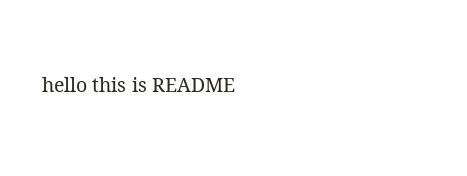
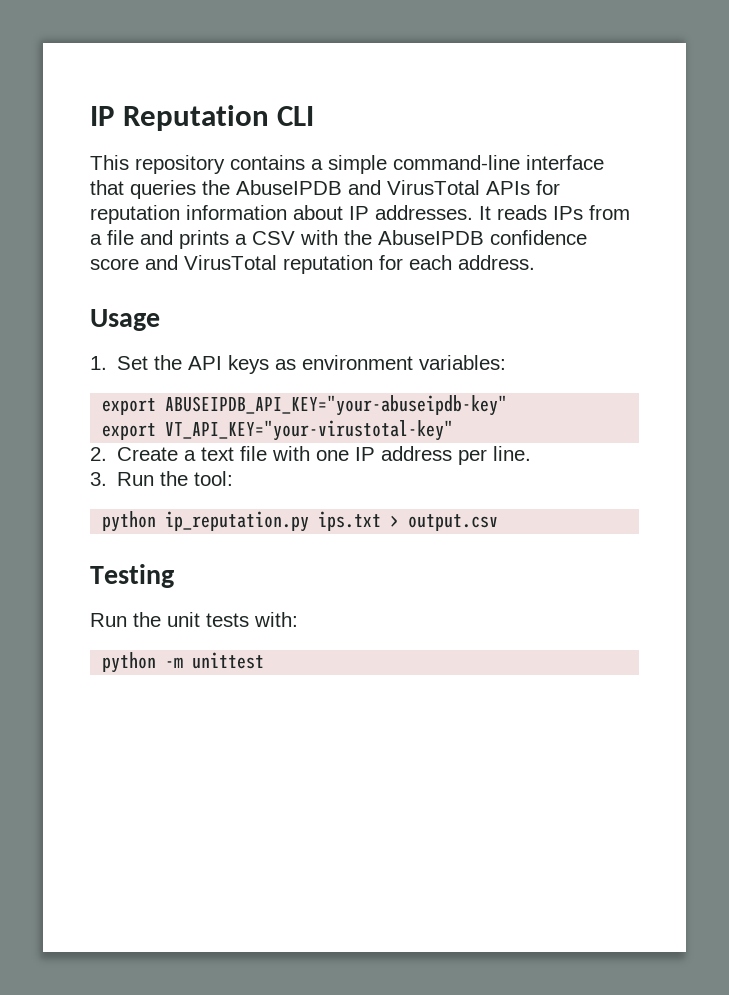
[42,77,235,92] hello this is README -> [90,105,315,131] [90,155,604,174] [90,180,560,199] [90,205,630,224] [90,230,587,249] [90,255,535,274] [90,309,160,331] [90,355,507,374] [102,395,508,416] [102,420,454,441] [90,446,532,465] [90,471,234,486] [102,511,499,532] [90,564,174,588] [90,612,298,627] [102,652,265,673] IP Reputation CLI // This repository contains a simple command-line interface that queries the AbuseIPDB and VirusTotal APIs for reputation information about IP addresses. It reads IPs from a file and prints a CSV with the AbuseIPDB confidence score and VirusTotal reputation for each address. // Usage // 1. Set the API keys as environment variables: // export ABUSEIPDB_API_KEY="your-abuseipdb-key" // export VT_API_KEY="your-virustotal-key" // 2. Create a text file with one IP address per line. // 3. Run the tool: // python ip_reputation.py ips.txt > output.csv // Testing // Run the unit tests with: // python -m unittest

